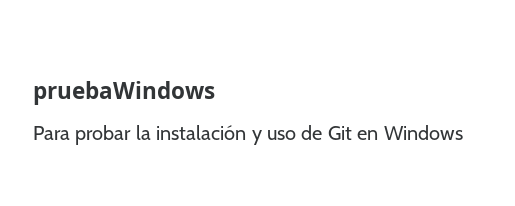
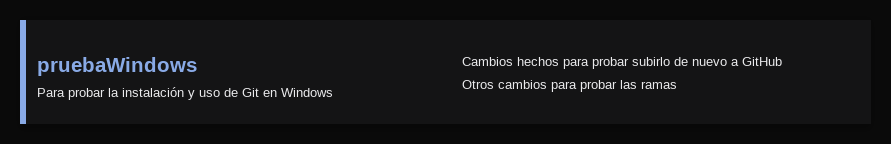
(463, 132) none -> [462,57,782,69] [462,80,677,92] // Cambios hechos para probar subirlo de nuevo a GitHub // Otros cambios para probar las ramas

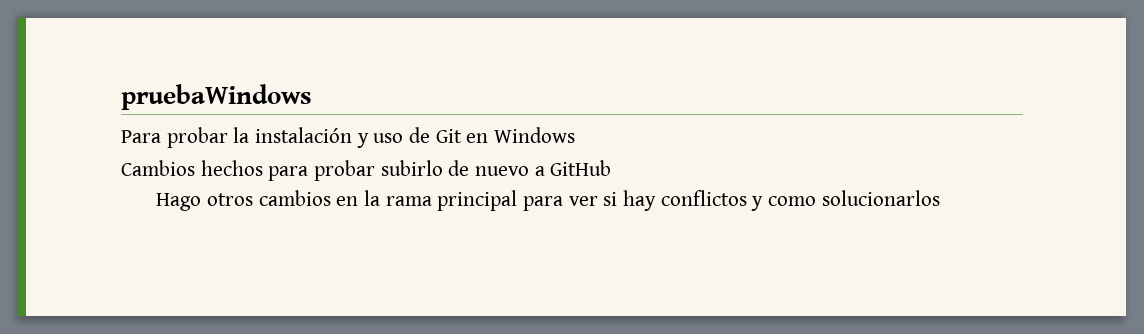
[462,80,677,92] Otros cambios para probar las ramas -> [156,190,940,211] Hago otros cambios en la rama principal para ver si hay conflictos y como solucionarlos

